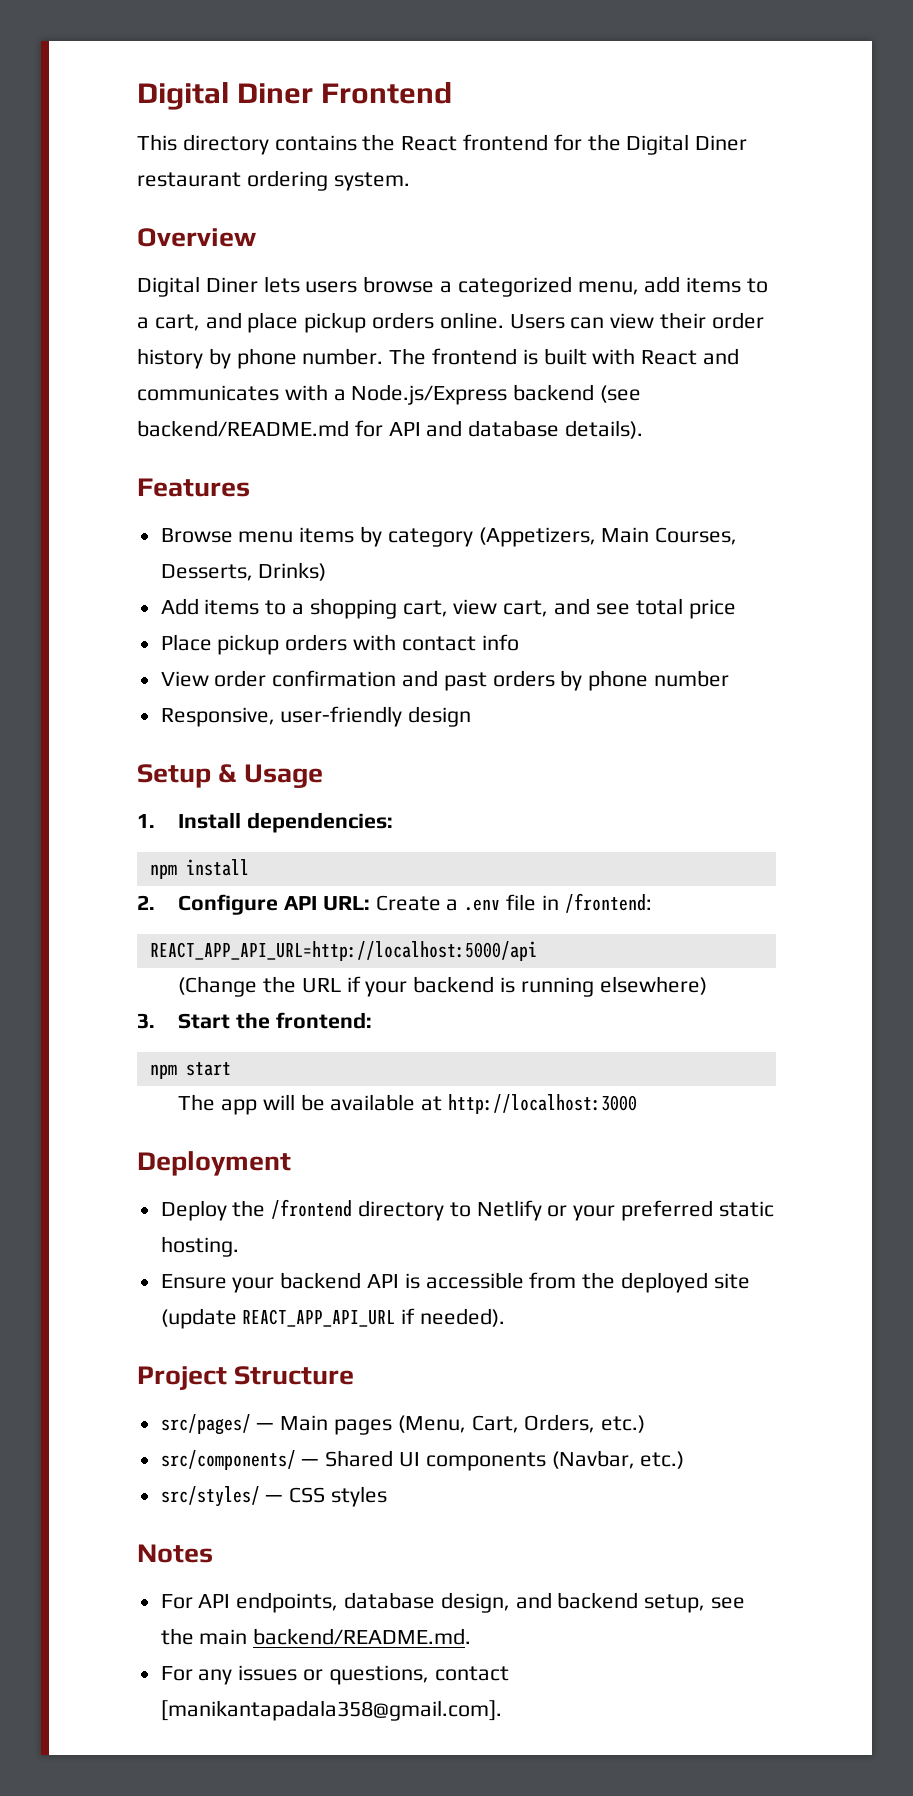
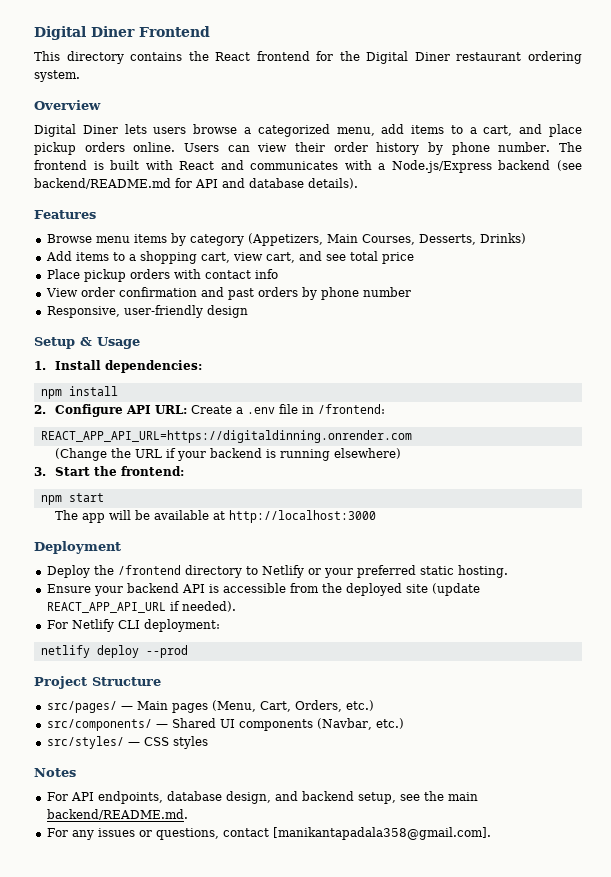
[149,941,537,961] REACT_APP_API_URL=http://localhost:5000/api -> [40,430,412,443] REACT_APP_API_URL=https://digitaldinning.onrender.com
(506, 1317) none -> [46,619,220,632] [40,645,188,658] // For Netlify CLI deployment: // netlify deploy --prod

